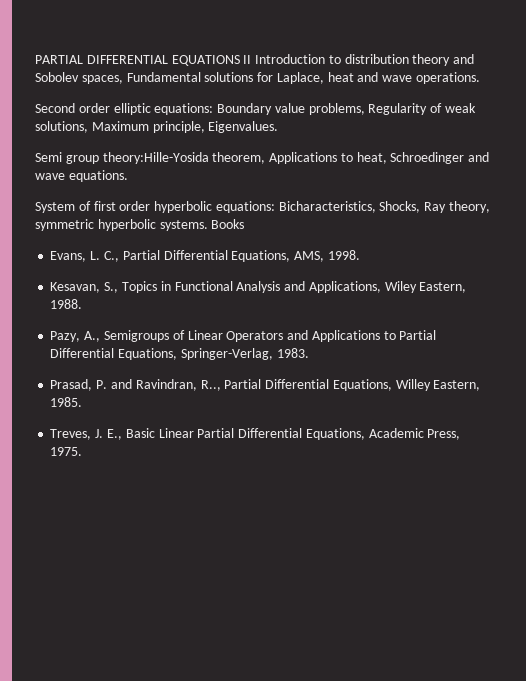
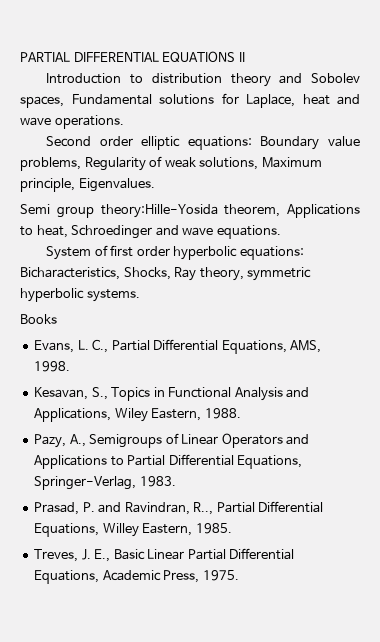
(252, 59) none -> (245, 57) //
(208, 225) none -> (140, 295) //

